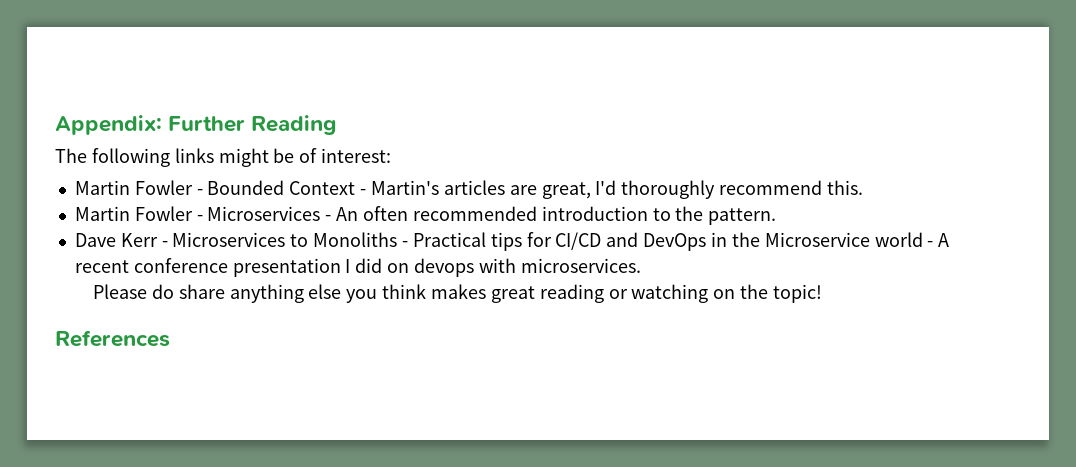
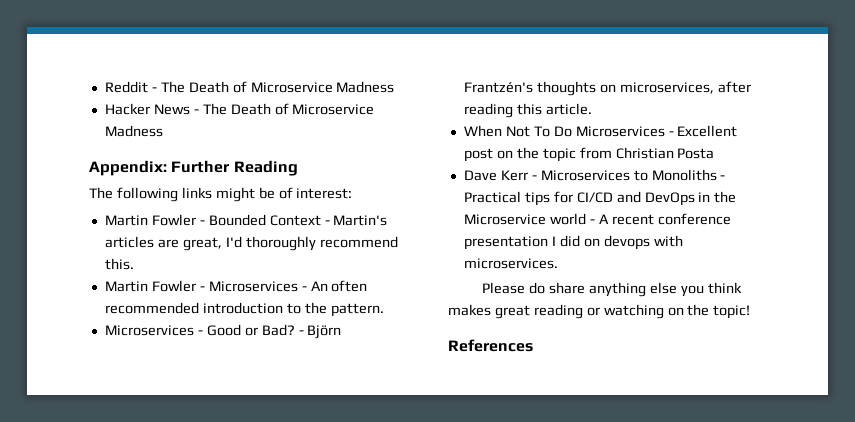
(55, 125) none -> [104,81,395,93] [104,103,375,115] [104,125,163,137] Reddit - The Death of Microservice Madness // Hacker News - The Death of Microservice Madness //
(777, 216) none -> [104,324,342,339] [463,81,751,96] [463,103,592,118] [463,125,738,137] [463,147,715,162] // Microservices - Good or Bad? - Björn Frantzén's thoughts on microservices, after reading this article. // When Not To Do Microservices - Excellent post on the topic from Christian Posta

